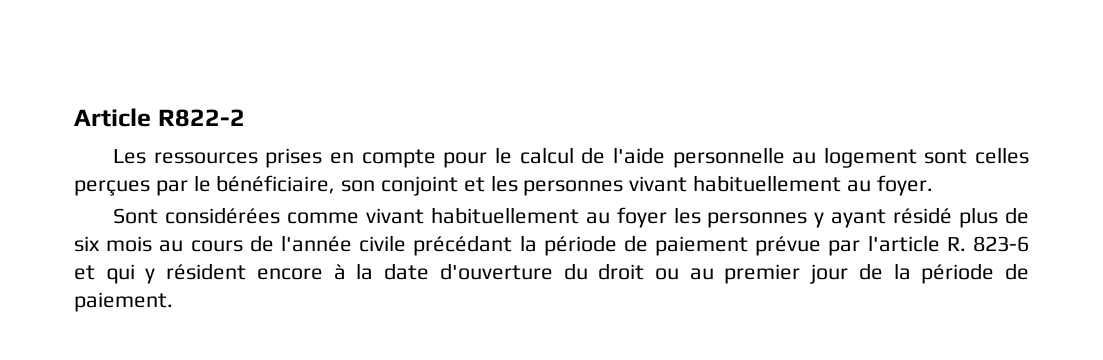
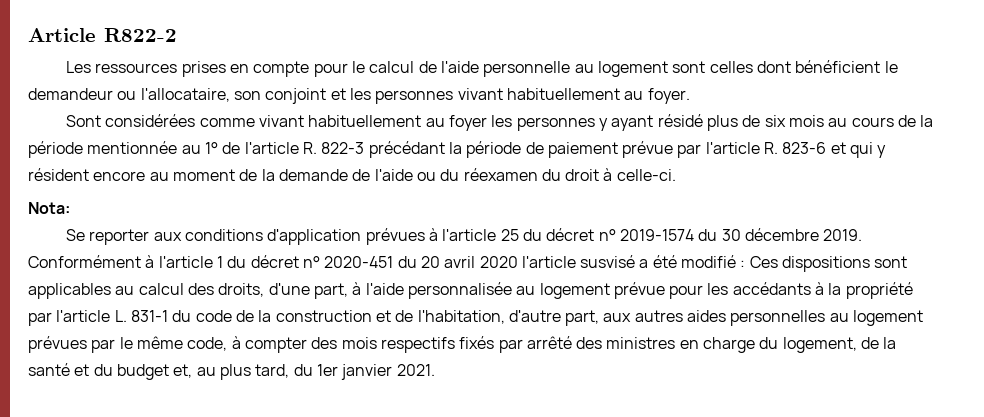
[74,175,336,196] perçues par le bénéficiaire, -> [756,60,898,73] [28,88,230,102] dont bénéficient le demandeur ou l'allocataire,
[280,235,407,252] l'année civile -> [920,115,934,127] [28,141,365,158] la période mentionnée au 1° de l'article R. 822-3
[333,263,1029,284] [74,292,173,312] à la date d'ouverture du droit ou au premier jour de la période de paiement. -> [149,168,676,181] [28,202,70,214] [66,228,863,245] [28,255,908,272] [28,282,913,299] [28,310,924,326] [28,336,897,353] [28,363,435,380] au moment de la demande de l'aide ou du réexamen du droit à celle-ci. // Nota: // Se reporter aux conditions d'application prévues à l'article 25 du décret n° 2019-1574 du 30 décembre 2019. Conformément à l'article 1 du décret n° 2020-451 du 20 avril 2020 l'article susvisé a été modifié : Ces dispositions sont applicables au calcul des droits, d'une part, à l'aide personnalisée au logement prévue pour les accédants à la propriété par l'article L. 831-1 du code de la construction et de l'habitation, d'autre part, aux autres aides personnelles au logement prévues par le même code, à compter des mois respectifs fixés par arrêté des ministres en charge du logement, de la santé et du budget et, au plus tard, du 1er janvier 2021.

